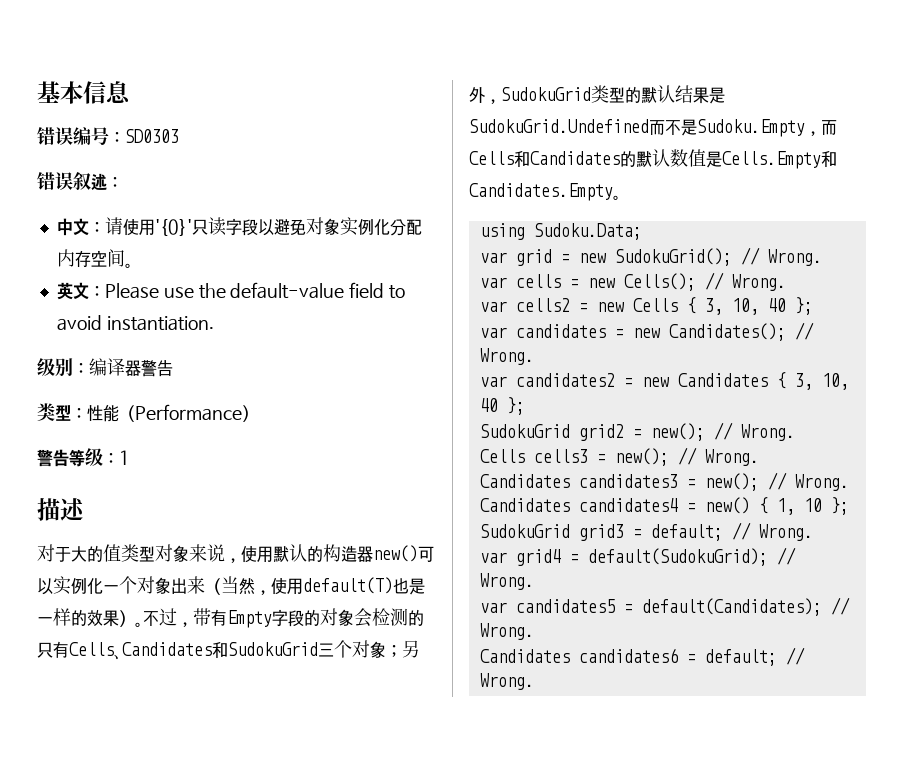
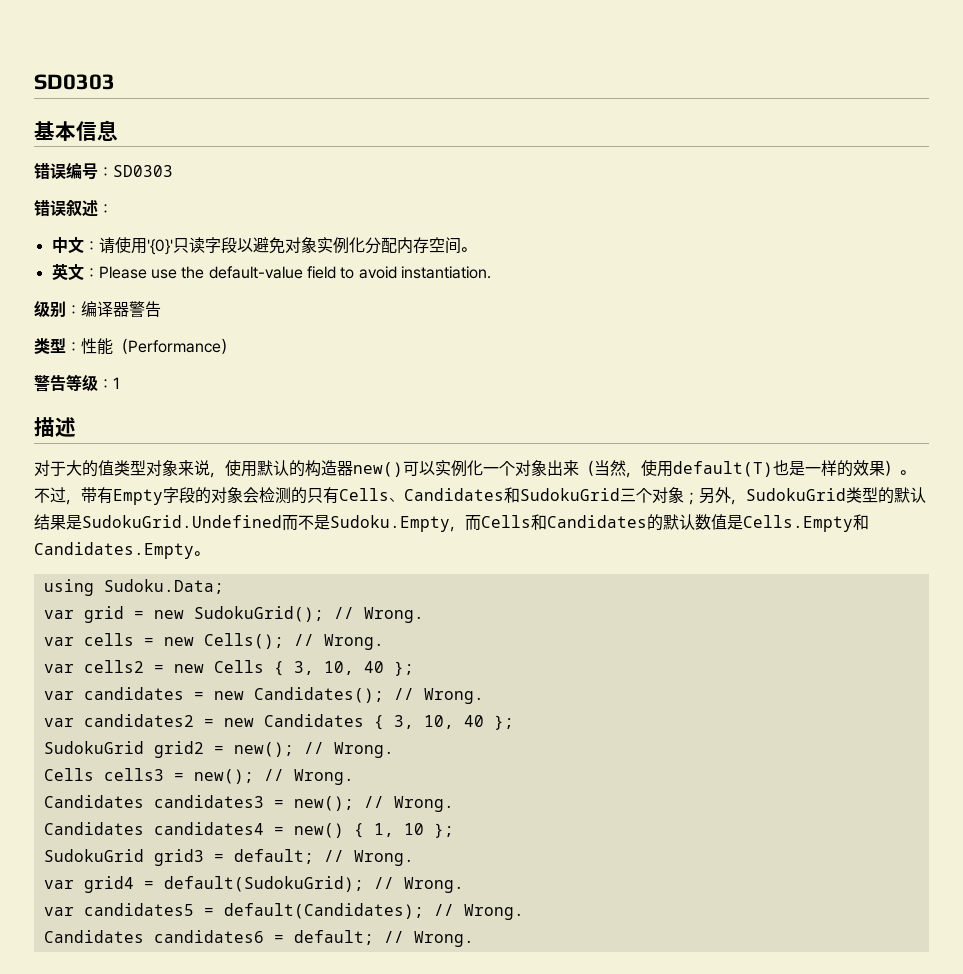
(37, 92) none -> [34,74,115,90] SD0303 //

